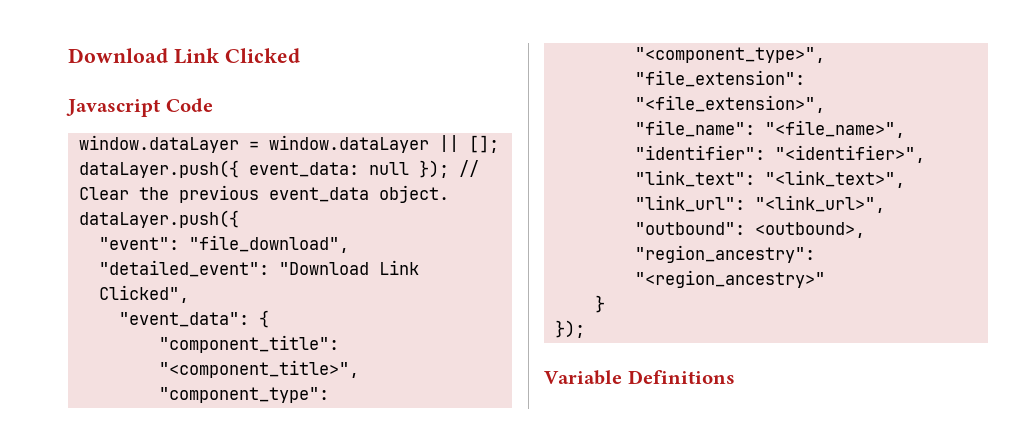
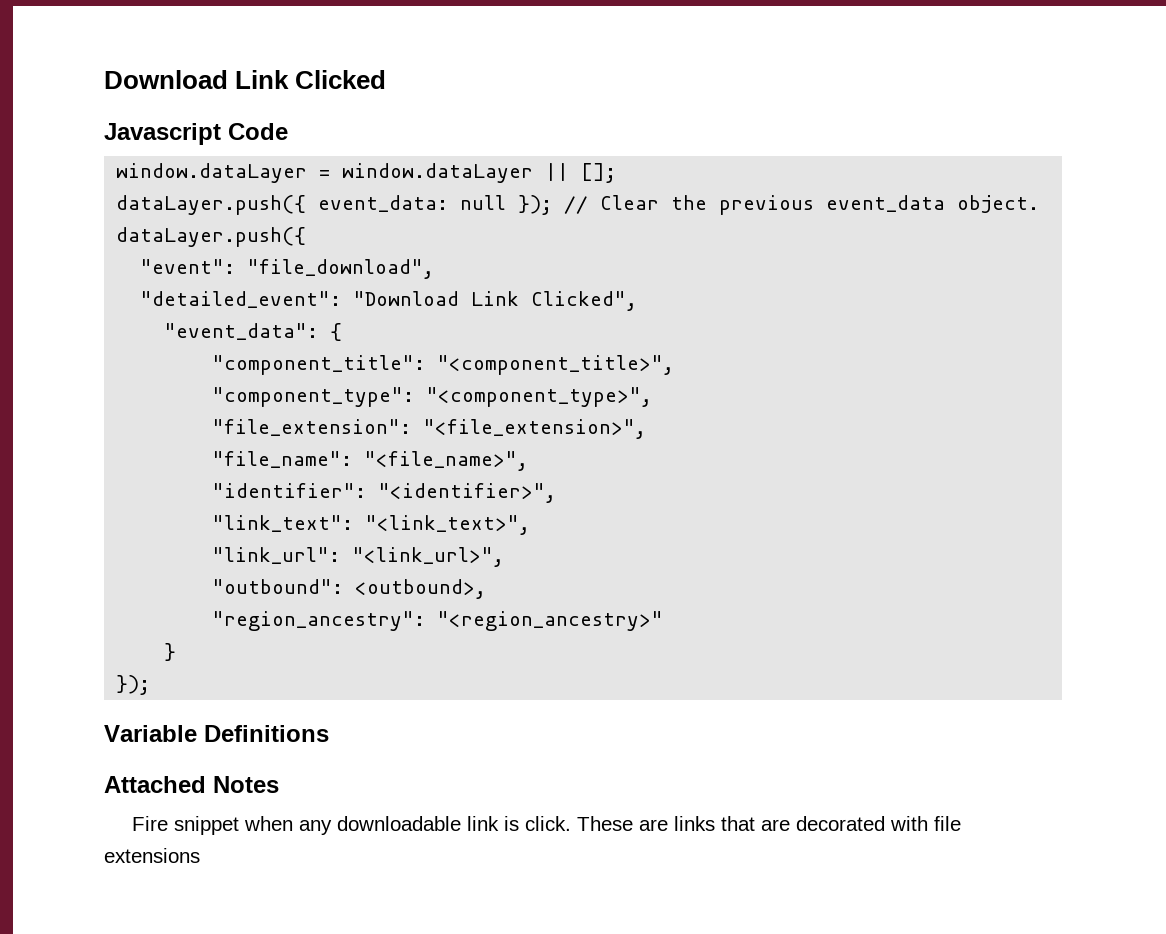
(735, 377) none -> [104,776,279,793] [132,816,962,835] [104,848,200,863] // Attached Notes // Fire snippet when any downloadable link is click. These are links that are decorated with file extensions

